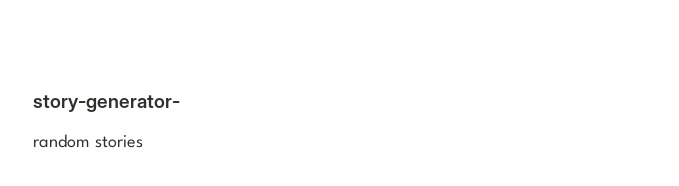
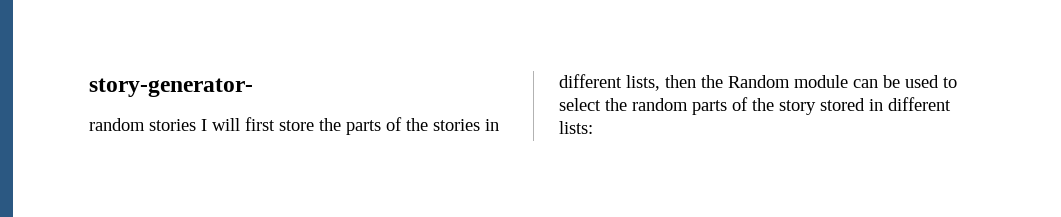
(143, 141) none -> [201,117,499,135] [559,74,957,91] [559,97,951,115] [559,121,593,134] I will first store the parts of the stories in different lists, then the Random module can be used to select the random parts of the story stored in different lists:

